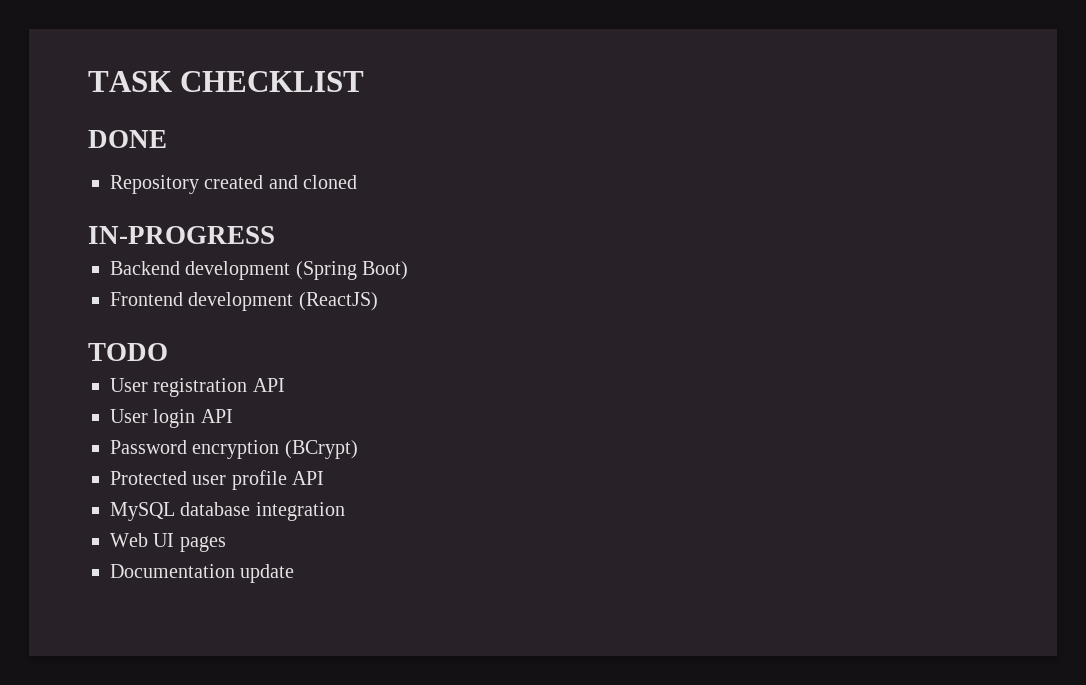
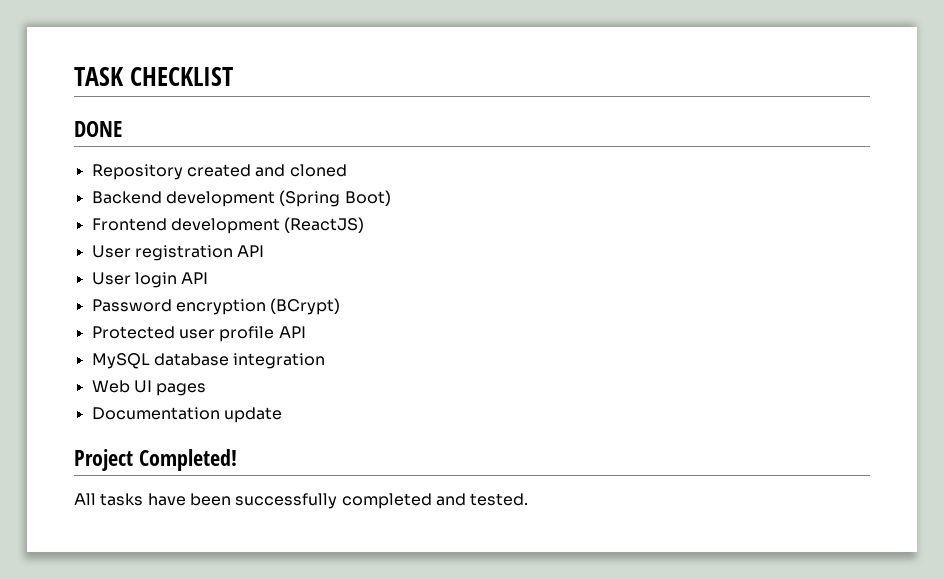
[88,226,275,244] // IN-PROGRESS -> (347, 170) none
[88,343,168,361] // TODO -> (365, 225) none
(295, 573) none -> [74,449,237,471] [74,493,529,509] // Project Completed! // All tasks have been successfully completed and tested.

